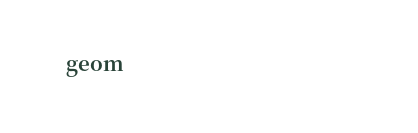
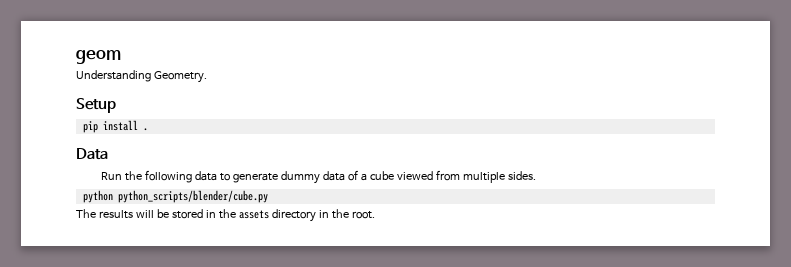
(124, 68) none -> [76,70,207,83] [76,98,116,113] [82,120,148,133] [76,148,108,160] [101,170,536,184] [82,190,268,203] [76,209,375,222] // Understanding Geometry. // Setup // pip install . // Data // Run the following data to generate dummy data of a cube viewed from multiple sides. // python python_scripts/blender/cube.py // The results will be stored in the assets directory in the root.

